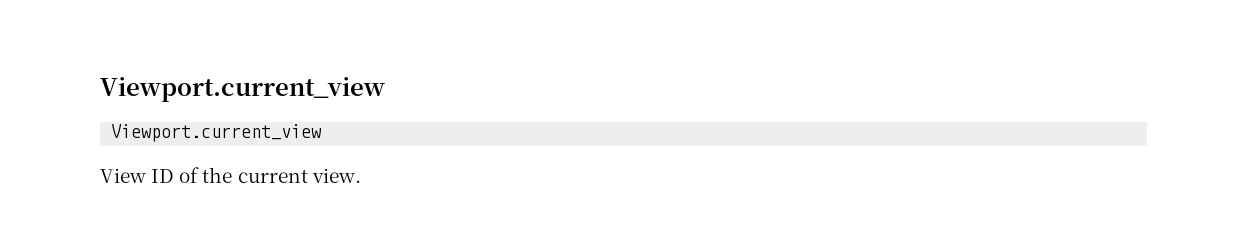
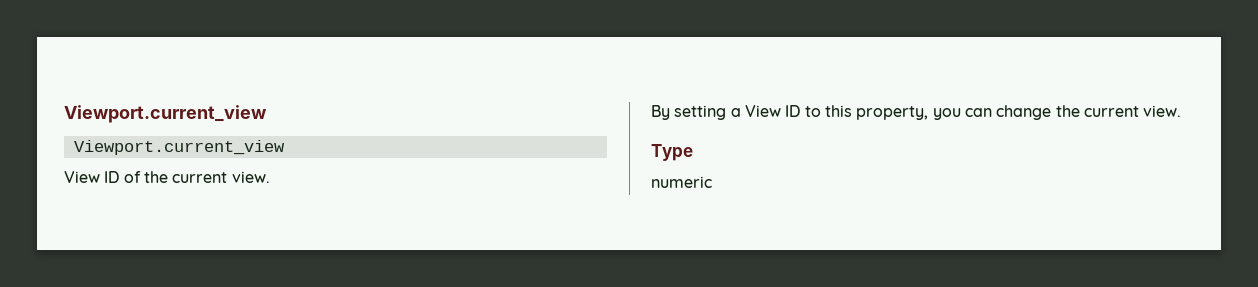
(361, 175) none -> [651,105,1182,120] [651,144,693,161] [651,176,712,188] // By setting a View ID to this property, you can change the current view. // Type // numeric

